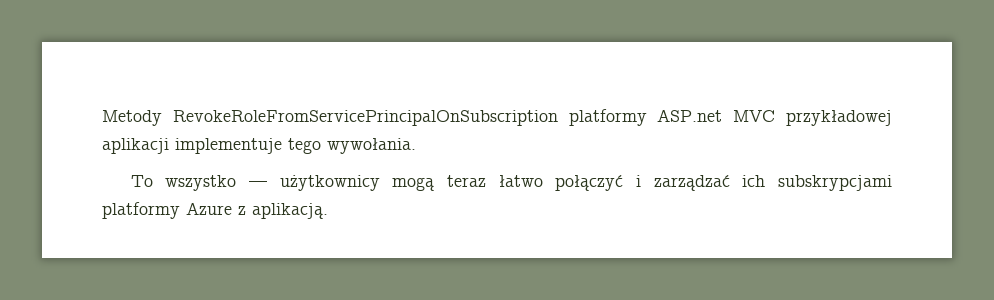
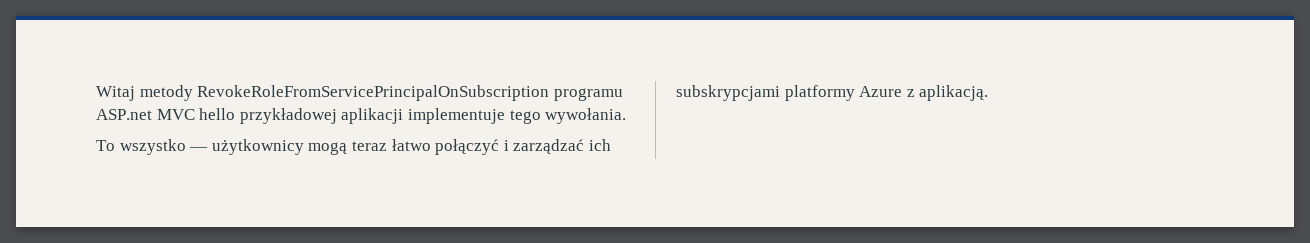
[102,109,647,126] Metody RevokeRoleFromServicePrincipalOnSubscription platformy -> [96,85,623,101] Witaj metody RevokeRoleFromServicePrincipalOnSubscription programu
(776, 116) none -> [199,108,236,120] hello

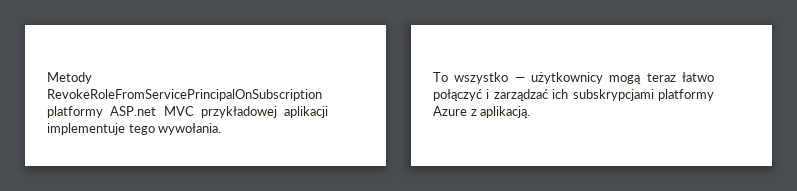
[96,85,623,101] Witaj metody RevokeRoleFromServicePrincipalOnSubscription programu -> [47,72,92,84] [47,89,322,101] [47,106,103,118] Metody RevokeRoleFromServicePrincipalOnSubscription platformy
[199,108,236,120] hello -> (194, 111) none

